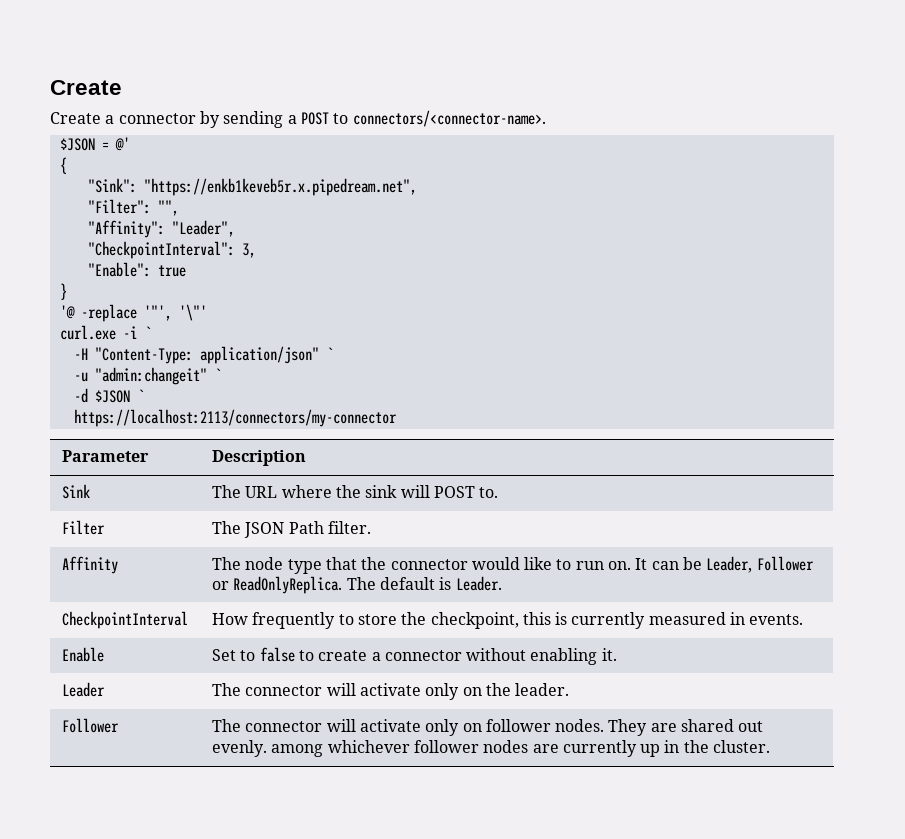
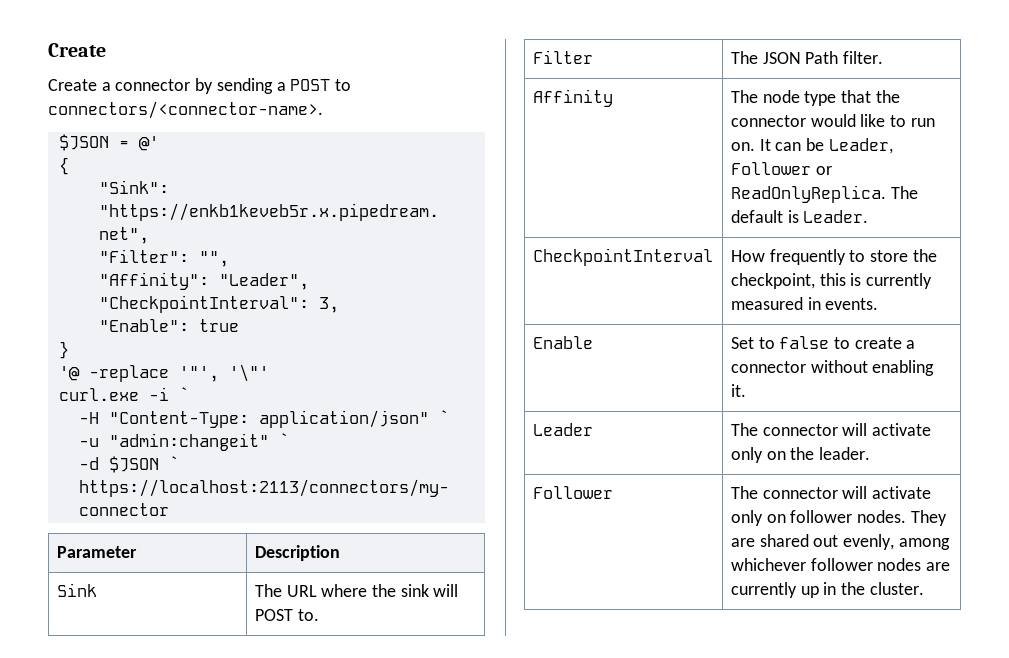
[211,740,267,757] evenly. -> [843,534,895,550] evenly,

